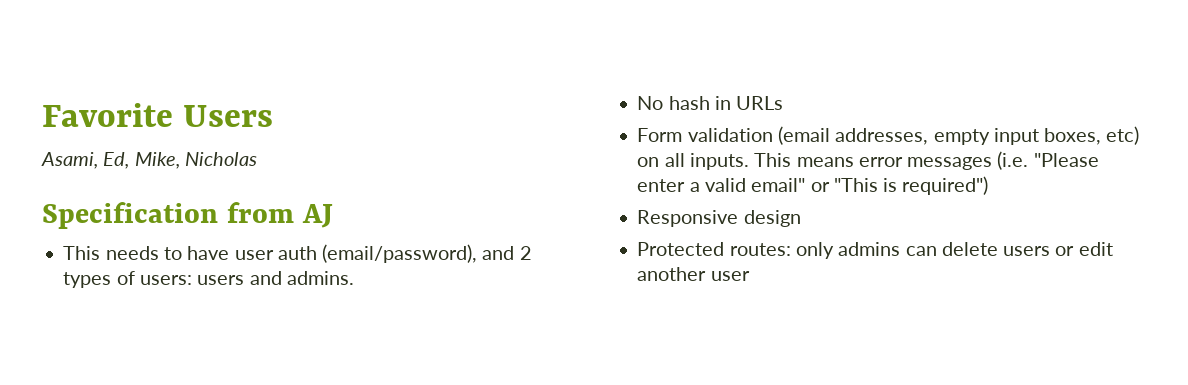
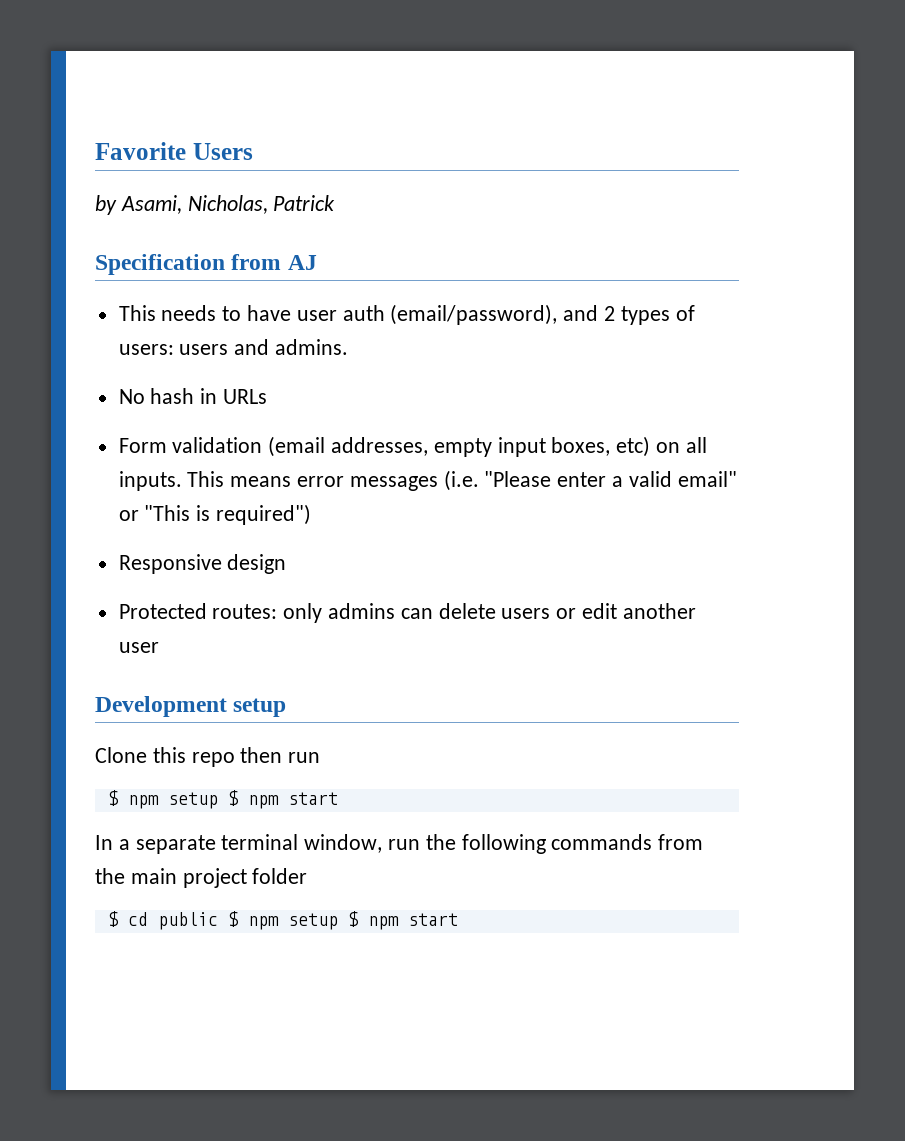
[41,152,257,169] Asami, Ed, Mike, Nicholas -> [95,195,336,215] by Asami, Nicholas, Patrick
(750, 276) none -> [95,696,287,717] [95,747,321,767] [107,790,338,809] [95,834,704,854] [95,868,308,888] [107,911,458,930] // Development setup // Clone this repo then run // $ npm setup $ npm start // In a separate terminal window, run the following commands from the main project folder // $ cd public $ npm setup $ npm start

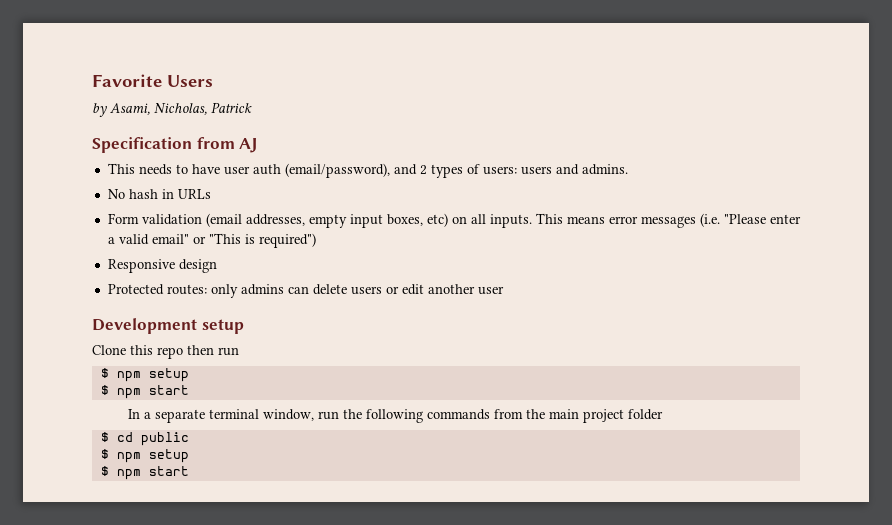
(218, 800) none -> (189, 375) //
[227,911,338,930] $ npm setup -> [100,449,189,463] // $ npm setup //

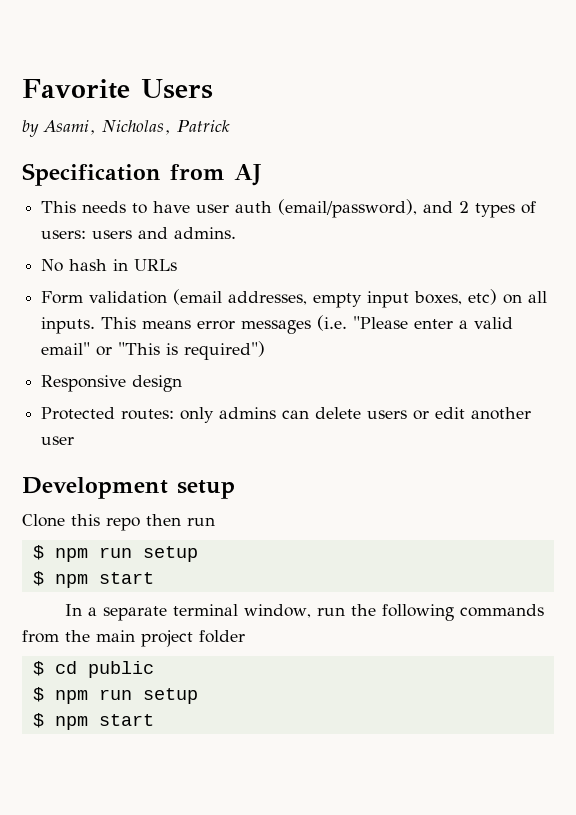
(141, 376) none -> [98,547,132,558] run
(141, 457) none -> [98,689,132,700] run

